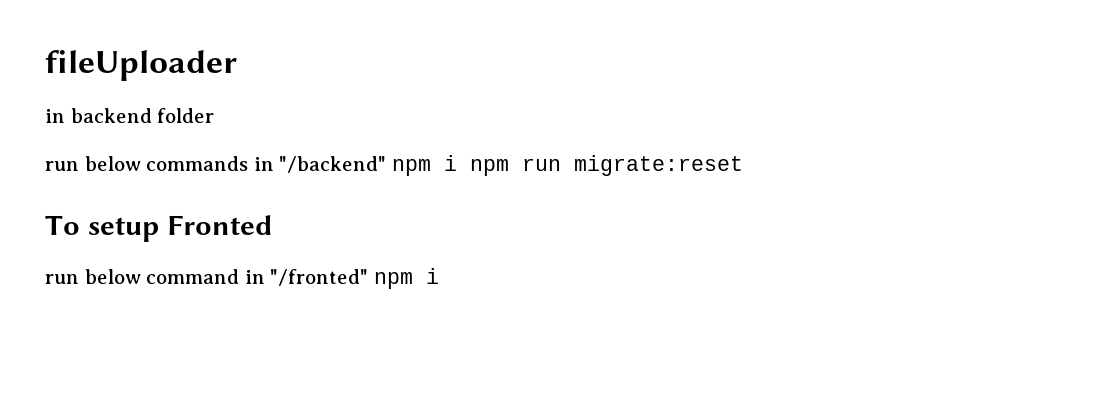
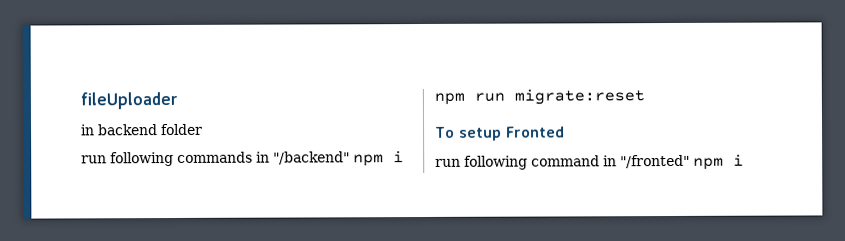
[84,156,141,171] below -> [110,152,174,167] following
[84,269,141,284] below -> [464,155,528,170] following

